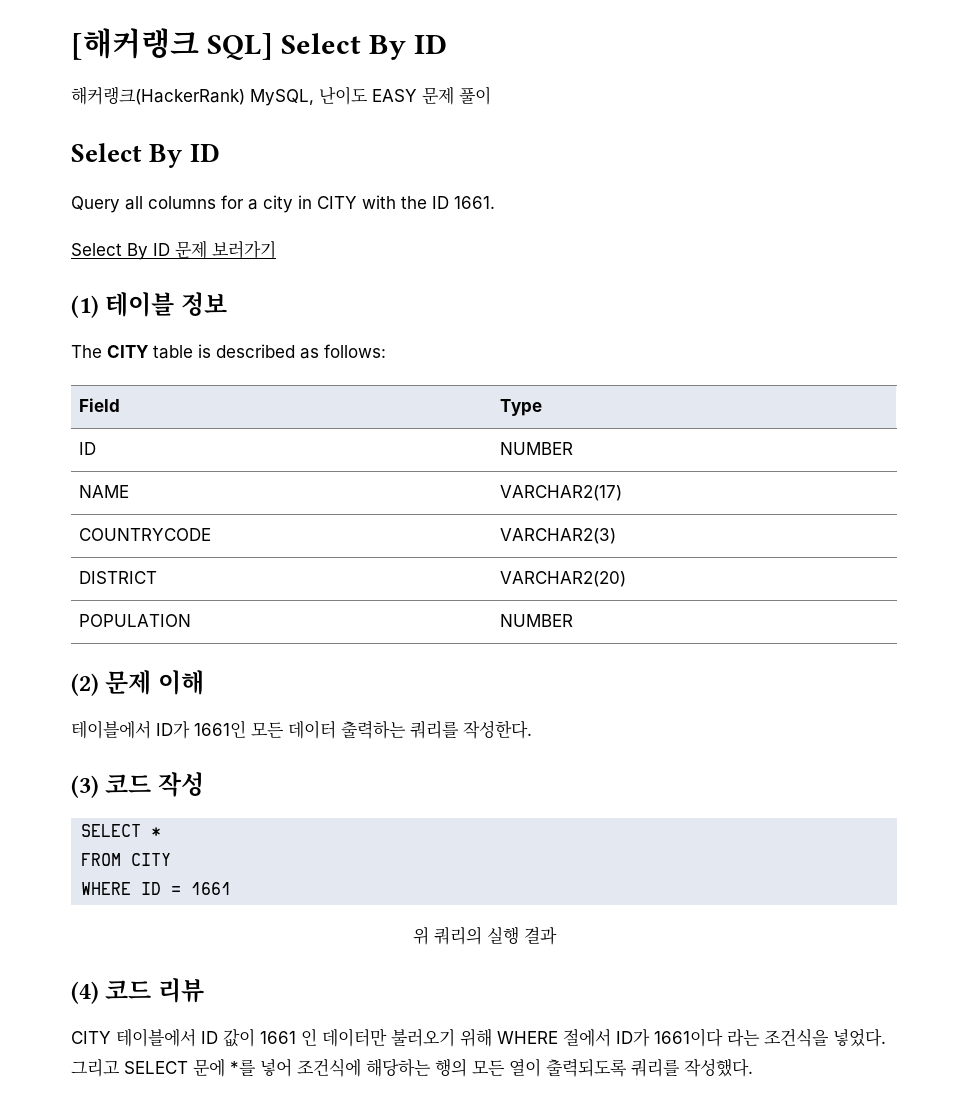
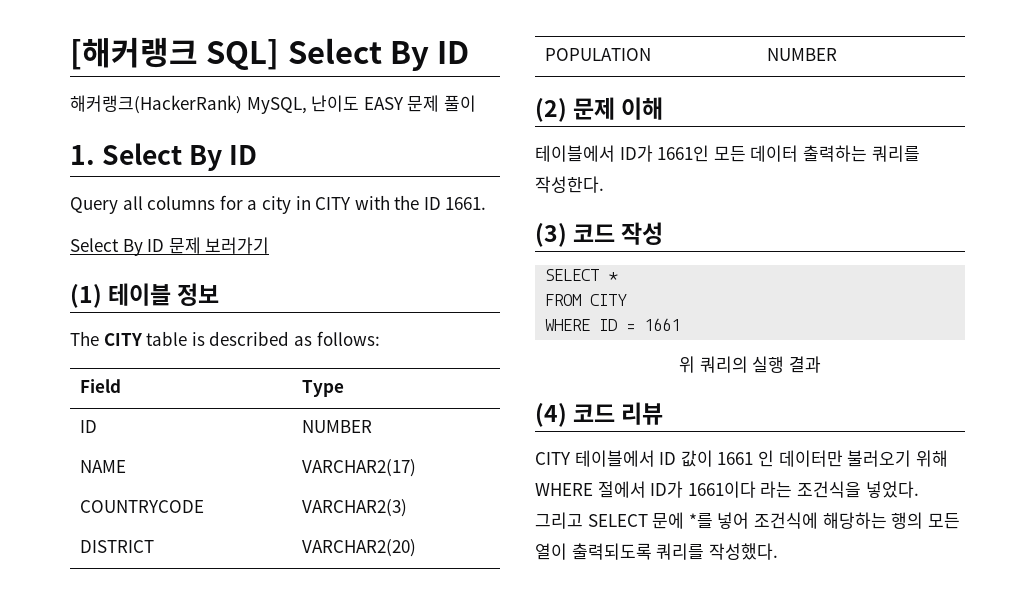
(491, 95) none -> [70,145,95,165] 1.

